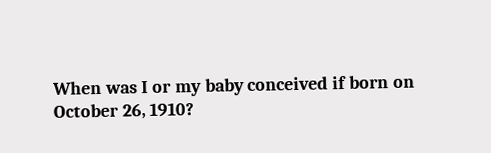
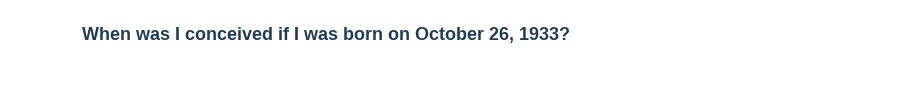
[152,75,348,97] or my baby conceived if -> [185,27,338,40] conceived if I was
[149,102,195,117] 1910? -> [519,27,570,40] 1933?

